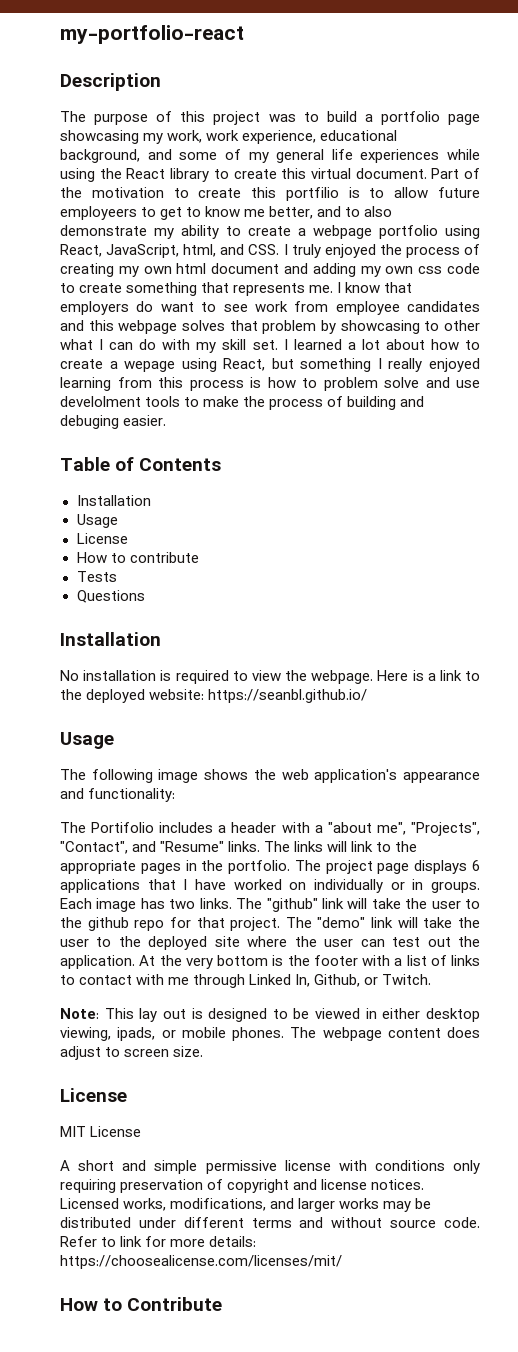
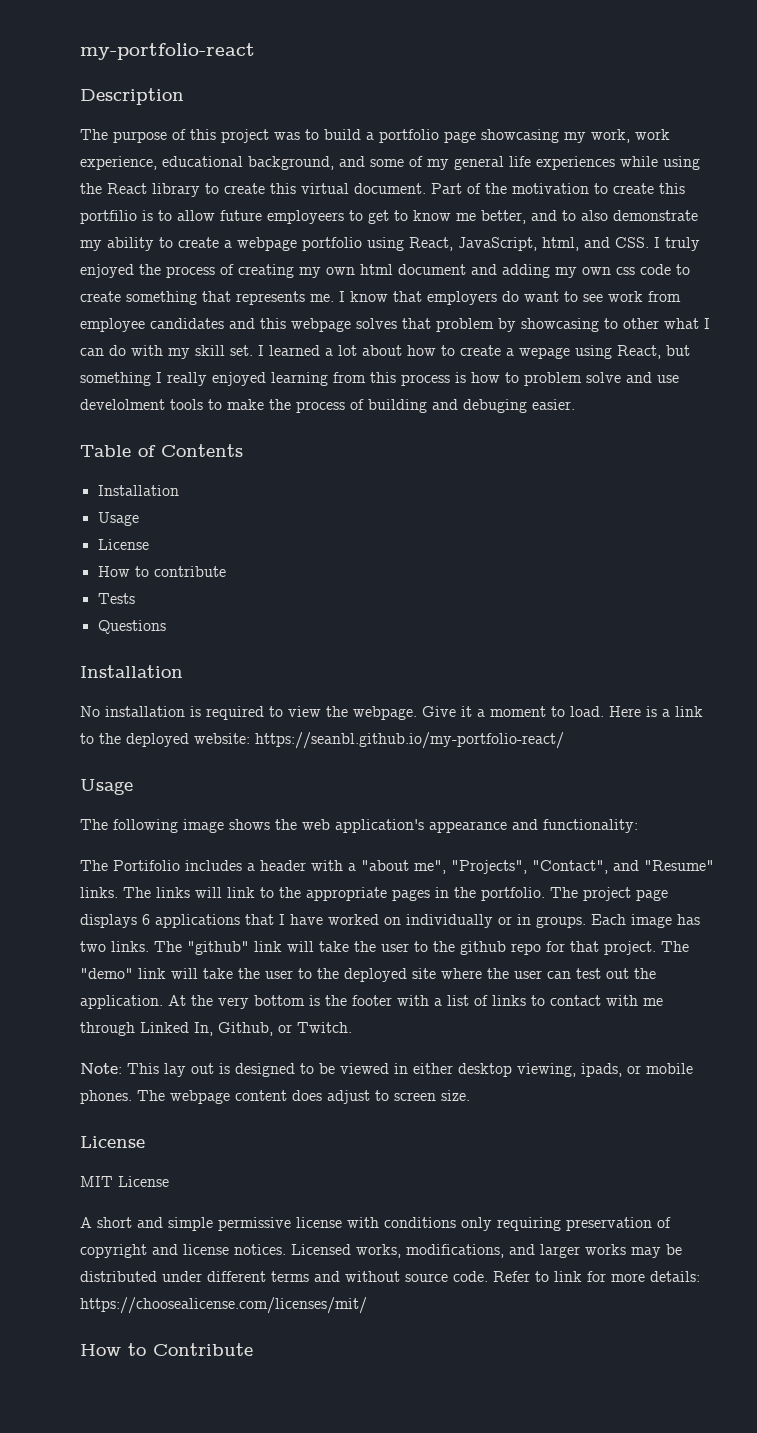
(374, 677) none -> [422,706,604,717] Give it a moment to load.
[208,689,368,703] https://seanbl.github.io/ -> [255,732,564,749] https://seanbl.github.io/my-portfolio-react/

